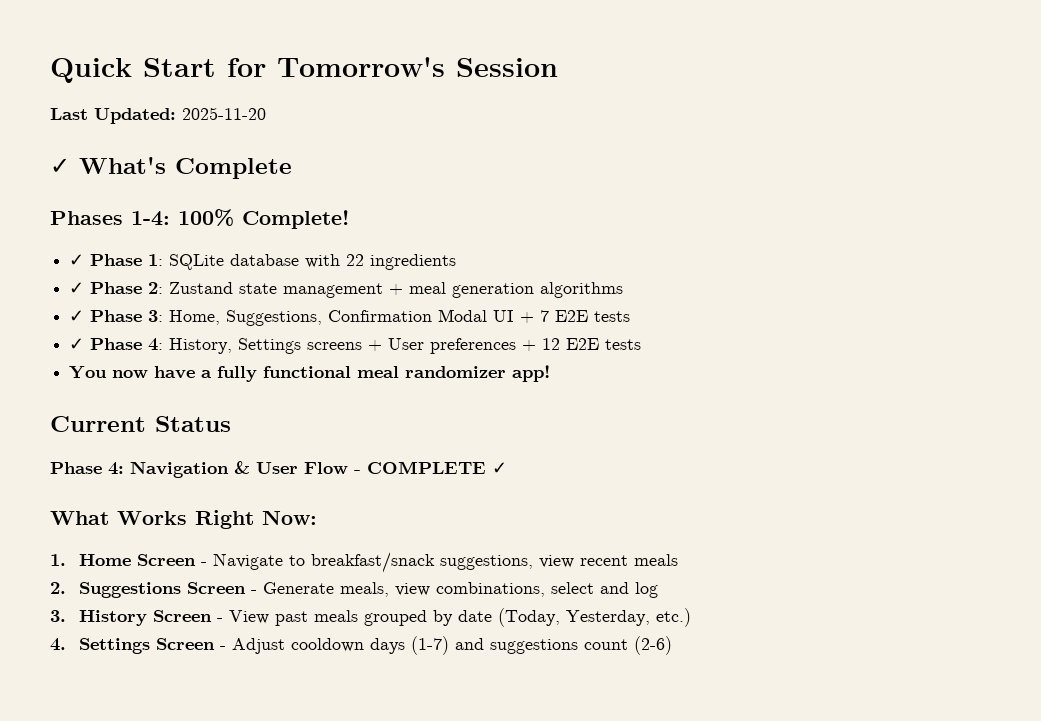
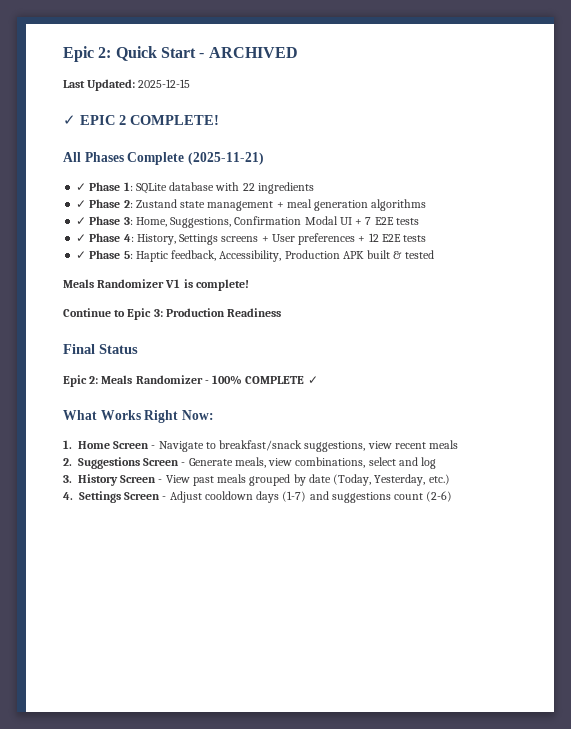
[50,57,558,83] Quick Start for Tomorrow's Session -> [63,46,298,62] Epic 2: Quick Start - ARCHIVED
[182,107,266,120] [50,156,292,179] [50,209,349,229] 2025-11-20 // ✓ What's Complete // Phases 1-4: 100% Complete! -> [138,79,191,88] [63,115,219,125] [63,152,264,165] 2025-12-15 // ✓ EPIC 2 COMPLETE! // All Phases Complete (2025-11-21)
[69,365,551,382] [50,416,231,432] [50,461,361,478] You now have a fully functional meal randomizer app! // Current Status // Phase 4: Navigation & User Flow - -> [76,250,434,262] [63,279,249,291] [63,308,282,320] [63,344,138,354] [63,375,243,387] ✓ Phase 5: Haptic feedback, Accessibility, Production APK built & tested // Meals Randomizer V1 is complete! // Continue to Epic 3: Production Readiness // Final Status // Epic 2: Meals Randomizer - 100%

